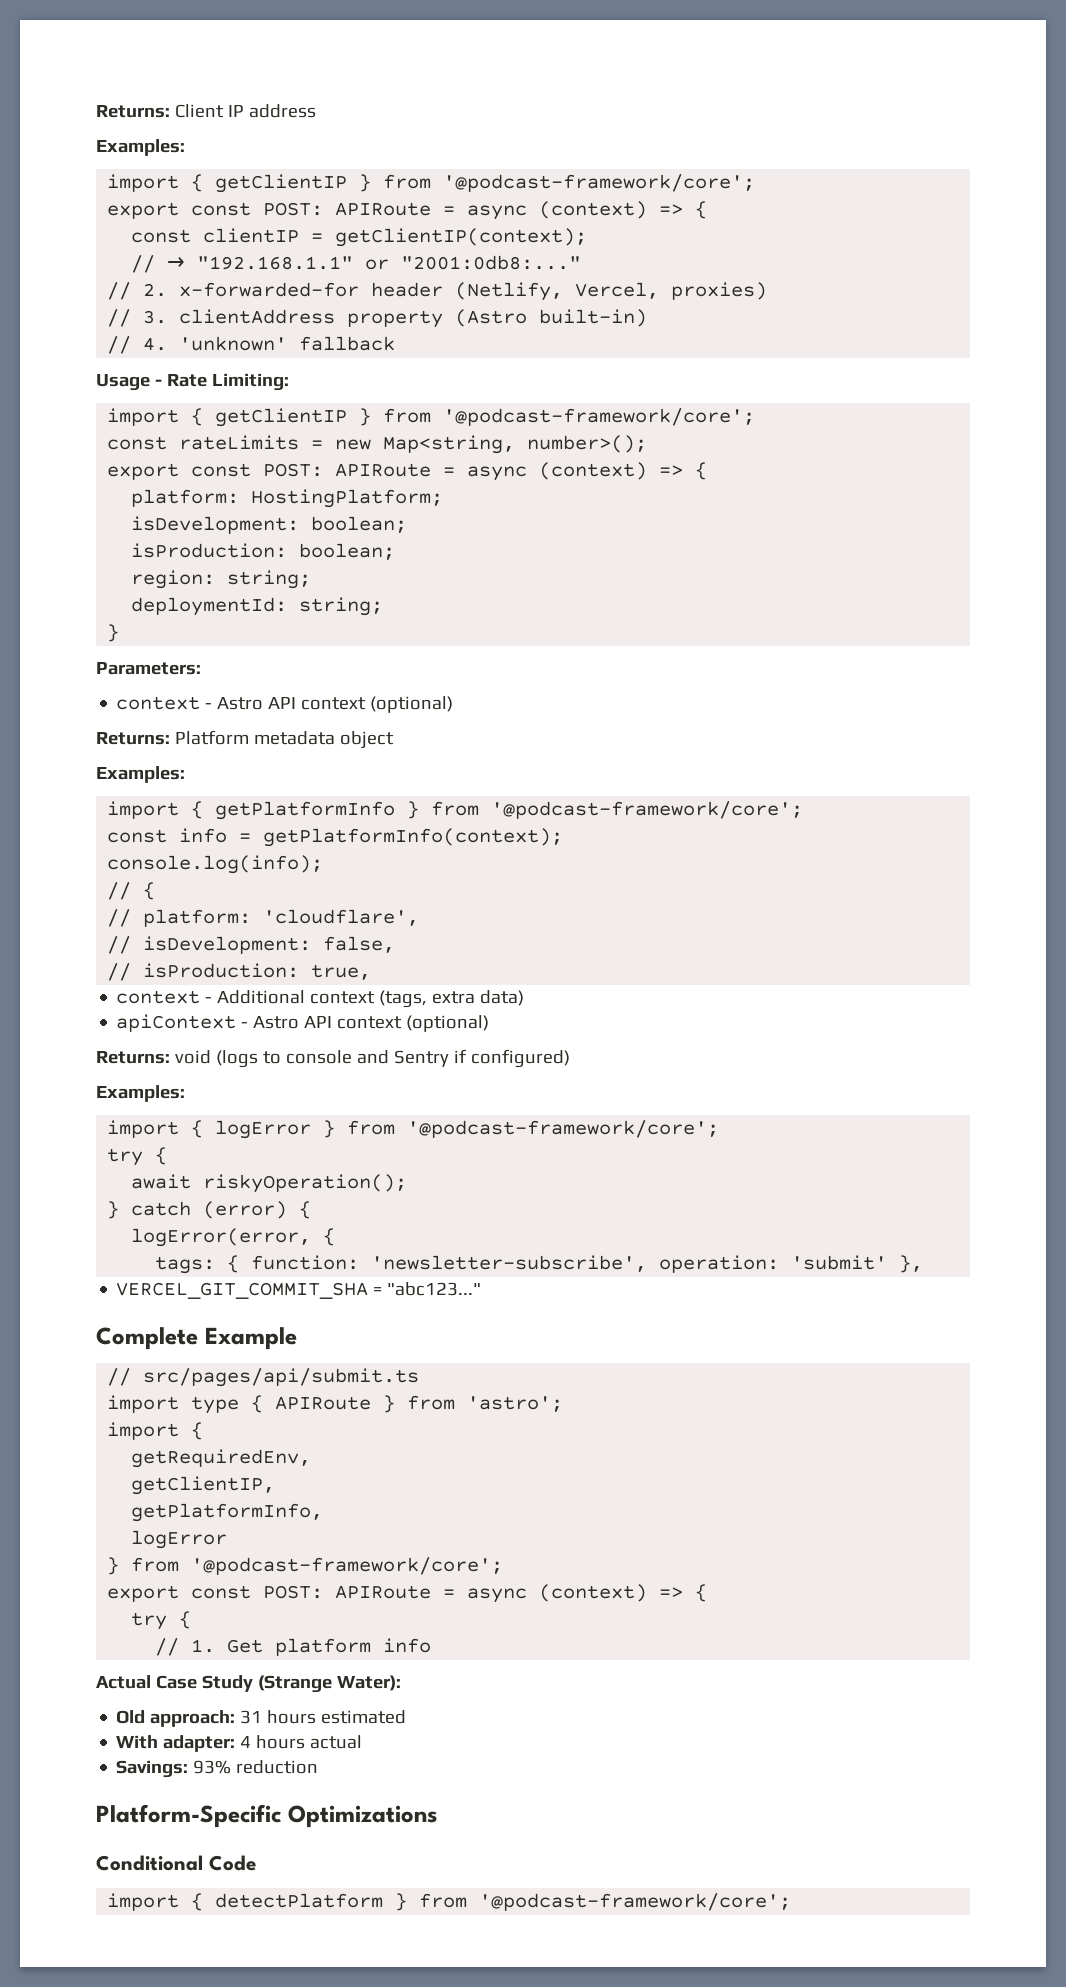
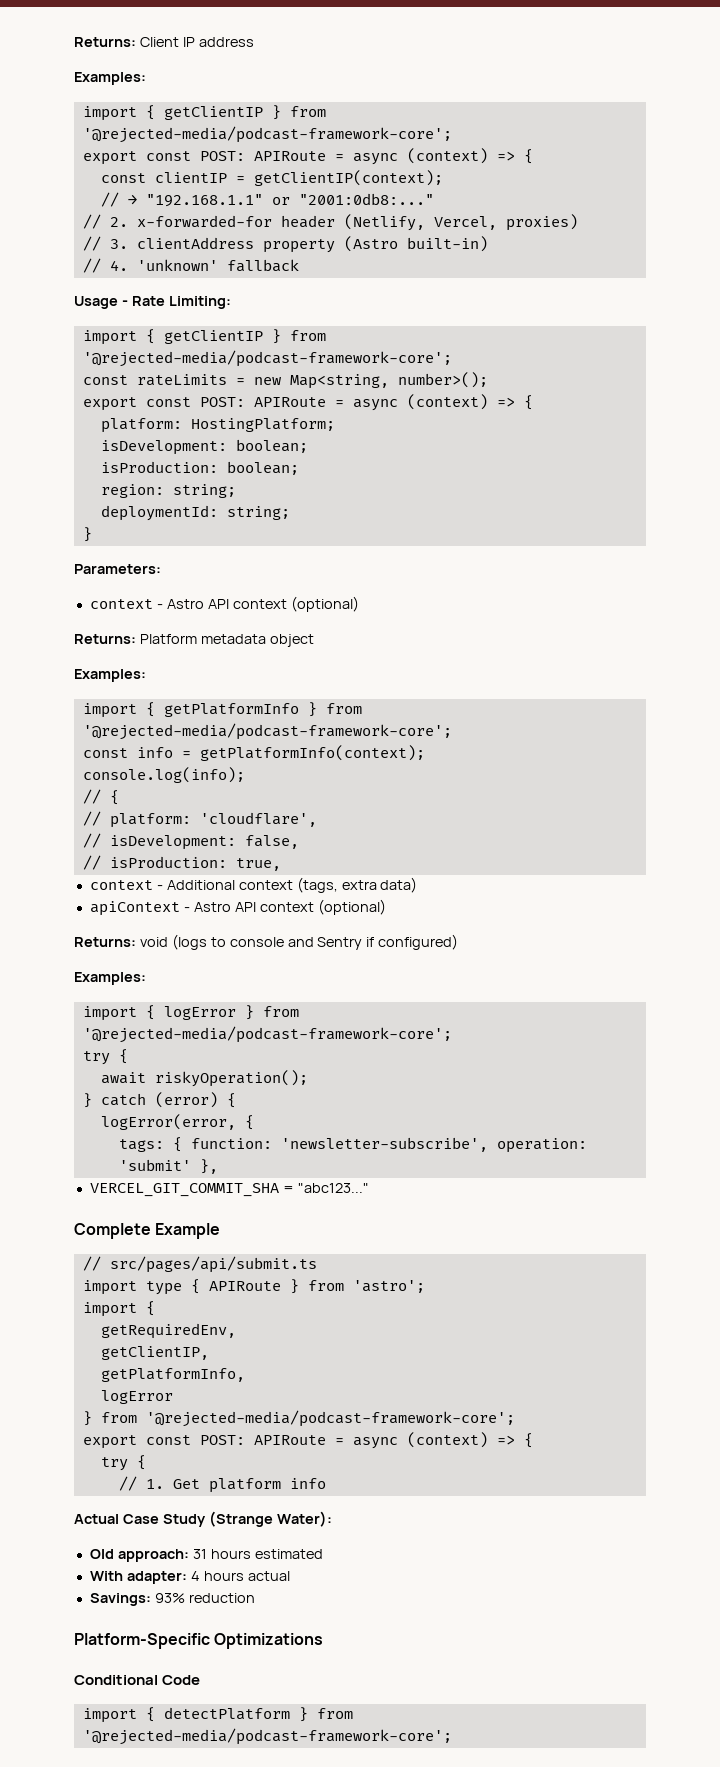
[443,174,756,192] '@podcast-framework/core'; -> [82,126,452,143] '@rejected-media/podcast-framework-core';
[443,408,756,426] '@podcast-framework/core'; -> [82,350,452,367] '@rejected-media/podcast-framework-core';
[491,801,804,819] '@podcast-framework/core'; -> [82,723,452,740] '@rejected-media/podcast-framework-core';
[407,1120,720,1138] '@podcast-framework/core'; -> [82,1026,452,1043] '@rejected-media/podcast-framework-core';
[191,1557,504,1575] '@podcast-framework/core'; -> [145,1410,515,1427] '@rejected-media/podcast-framework-core';
[479,1893,792,1911] '@podcast-framework/core'; -> [82,1728,452,1745] '@rejected-media/podcast-framework-core';

